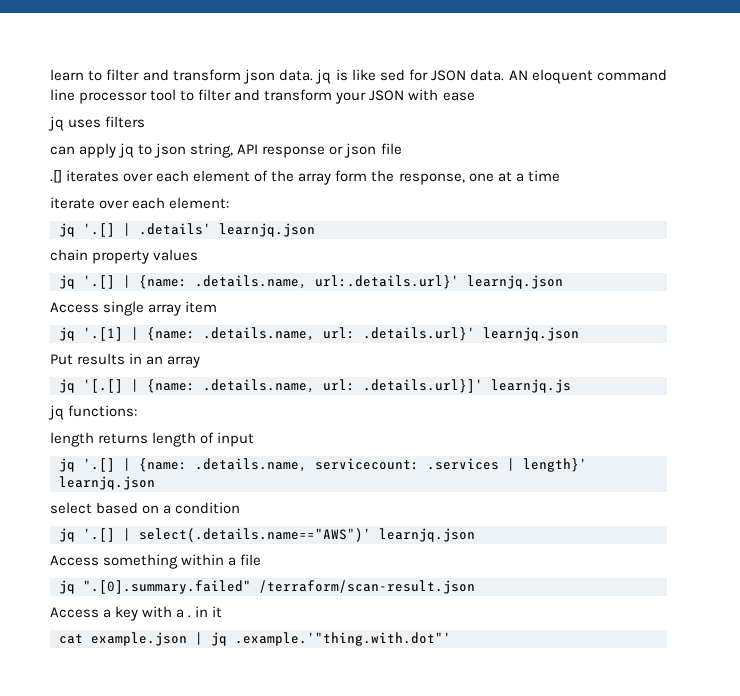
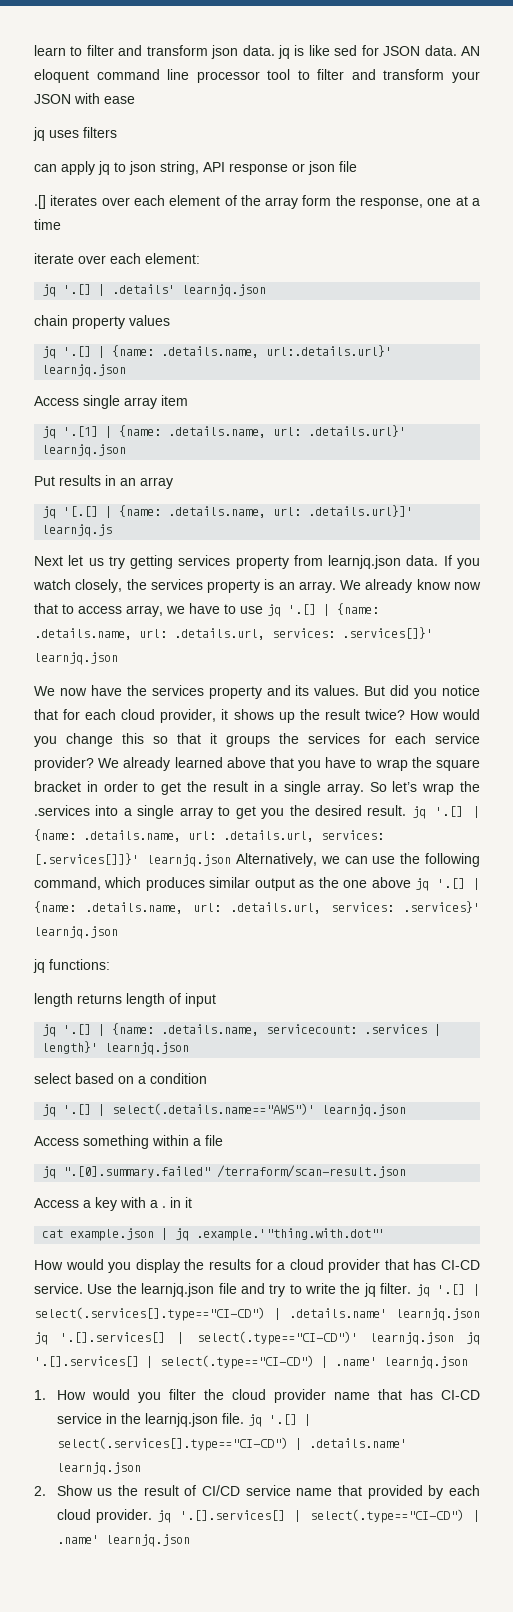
(571, 386) none -> [34,555,480,569] [33,579,481,593] [34,603,379,617] [34,627,433,640] [34,652,118,665] [34,685,481,699] [34,709,480,723] [34,733,480,747] [34,757,481,771] [34,781,480,795] [34,805,480,819] [34,829,384,842] [34,853,480,867] [34,877,480,891] [34,901,480,914] [34,926,118,939] // Next let us try getting services property from learnjq.json data. If you watch closely, the services property is an array. We already know now that to access array, we have to use jq '.[] | {name: .details.name, url: .details.url, services: .services[]}' learnjq.json // We now have the services property and its values. But did you notice that for each cloud provider, it shows up the result twice? How would you change this so that it groups the services for each service provider? We already learned above that you have to wrap the square bracket in order to get the result in a single array. So let’s wrap the .services into a single array to get you the desired result. jq '.[] | {name: .details.name, url: .details.url, services: [.services[]]}' learnjq.json Alternatively, we can use the following command, which produces similar output as the one above jq '.[] | {name: .details.name, url: .details.url, services: .services}' learnjq.json
(451, 639) none -> [34,1259,480,1273] [34,1283,480,1297] [34,1307,480,1321] [34,1331,480,1345] [34,1355,468,1369] [34,1389,481,1403] [56,1413,311,1427] [56,1437,407,1451] [56,1462,141,1475] [34,1485,480,1499] [56,1509,480,1523] [56,1534,190,1547] // How would you display the results for a cloud provider that has CI-CD service. Use the learnjq.json file and try to write the jq filter. jq '.[] | select(.services[].type=="CI-CD") | .details.name' learnjq.json jq '.[].services[] | select(.type=="CI-CD")' learnjq.json jq '.[].services[] | select(.type=="CI-CD") | .name' learnjq.json // 1. How would you filter the cloud provider name that has CI-CD service in the learnjq.json file. jq '.[] | select(.services[].type=="CI-CD") | .details.name' learnjq.json // 2. Show us the result of CI/CD service name that provided by each cloud provider. jq '.[].services[] | select(.type=="CI-CD") | .name' learnjq.json

